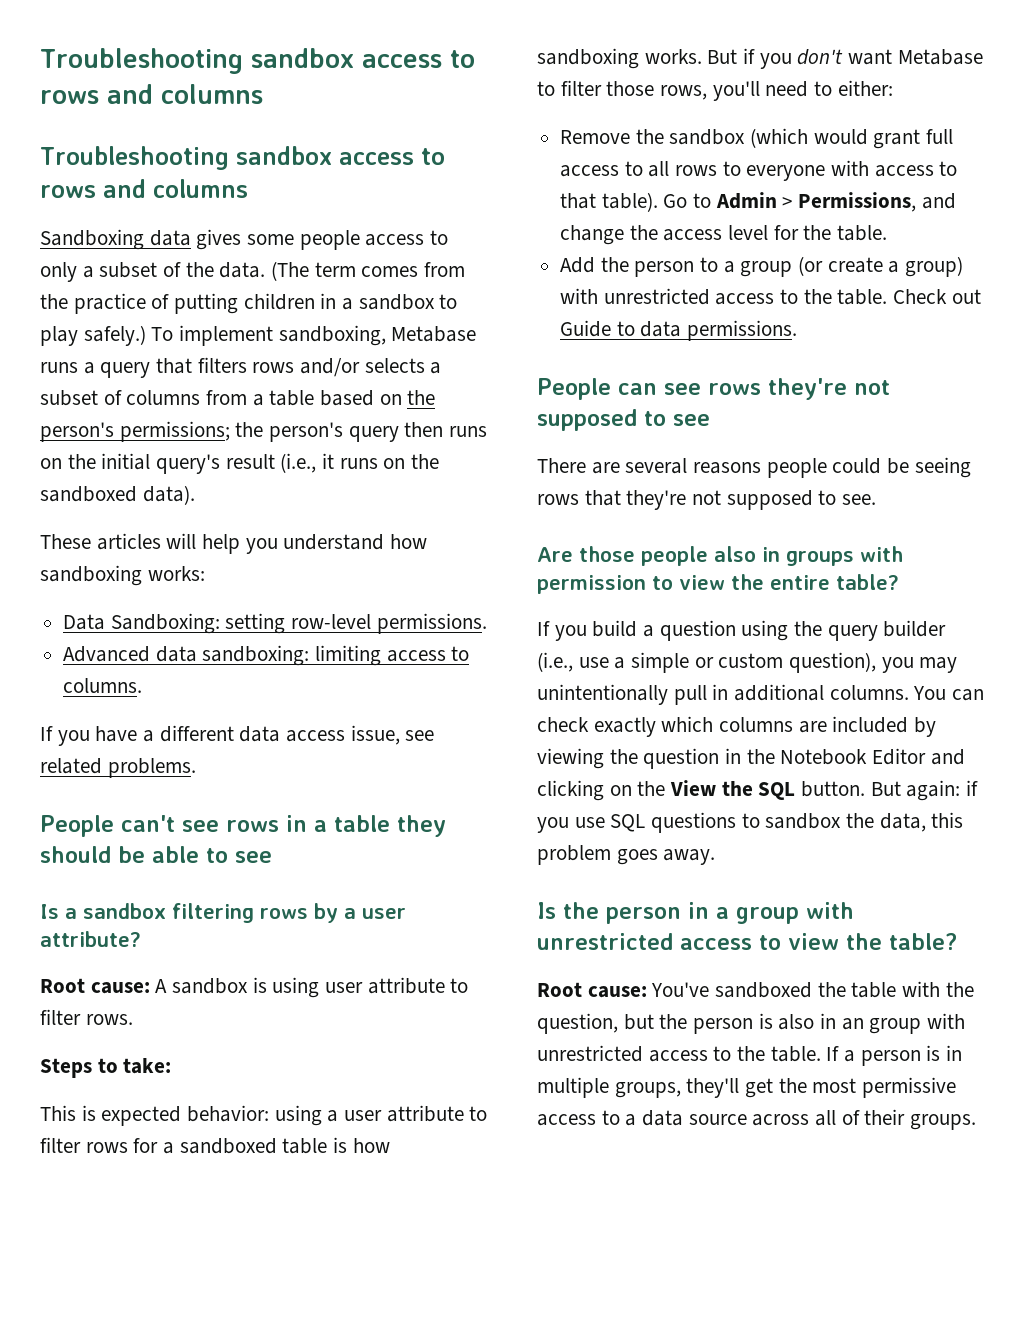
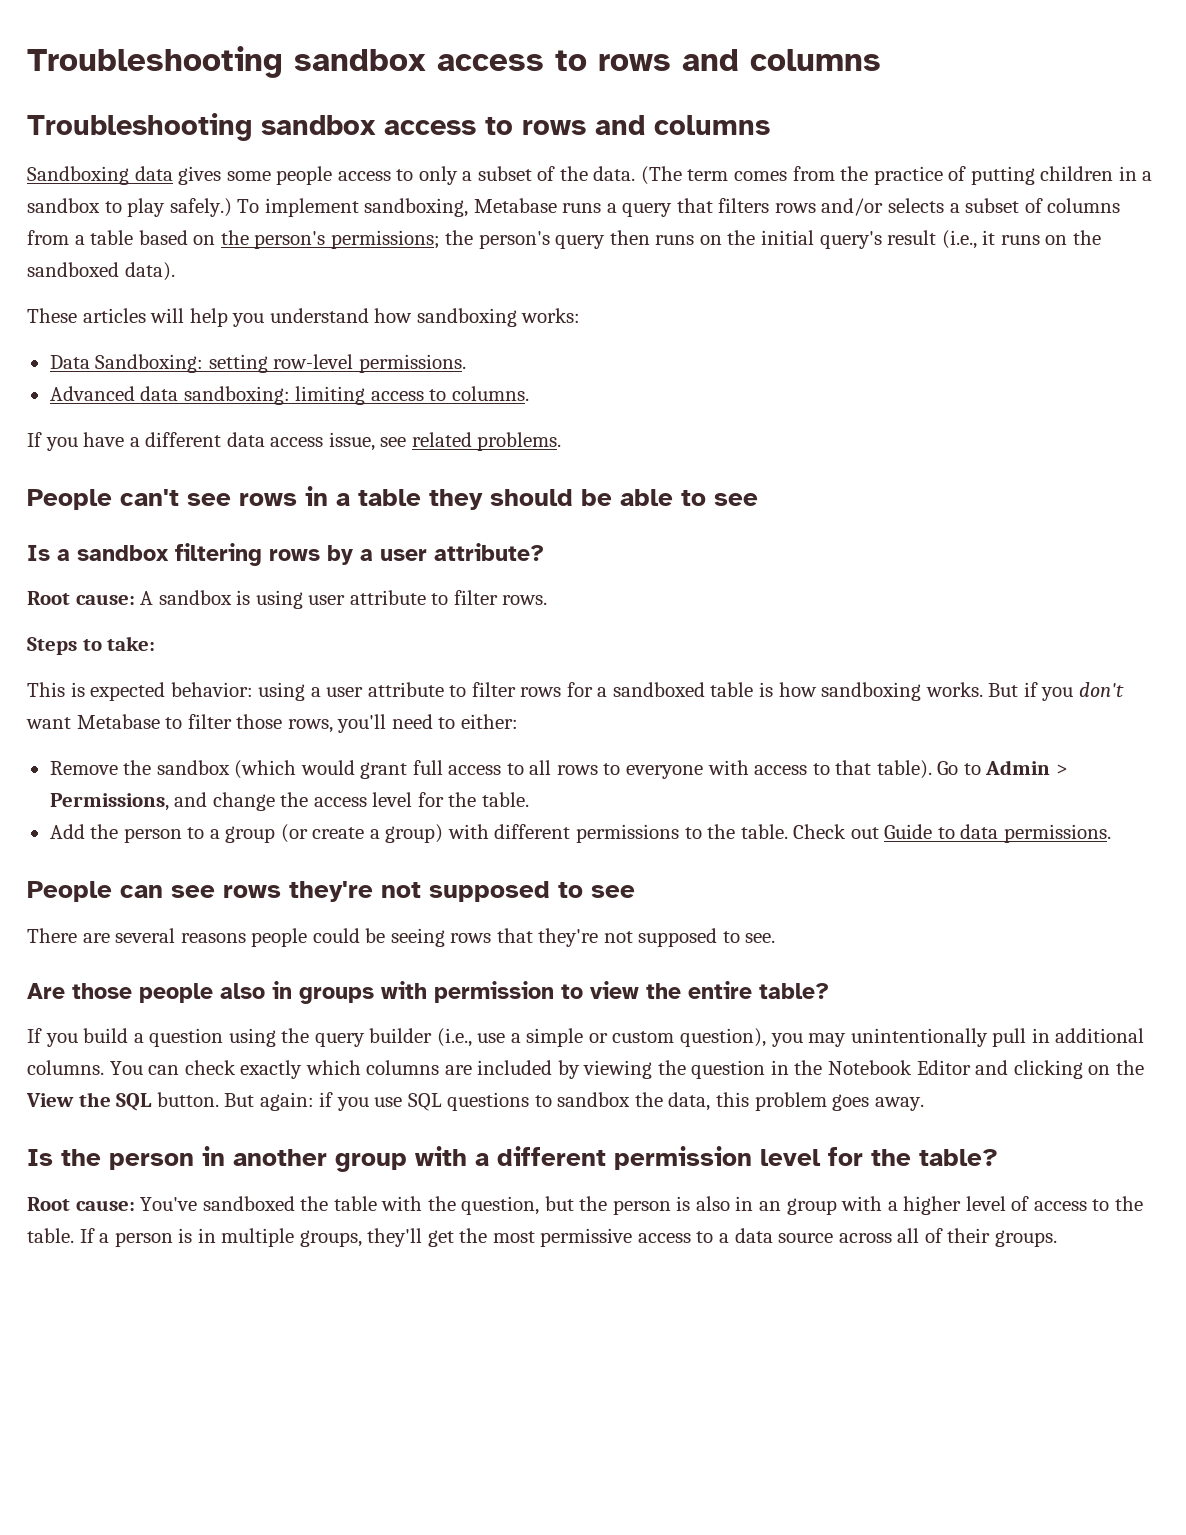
[603,288,775,305] unrestricted access -> [494,824,679,843] different permissions
[716,902,854,924] [537,933,839,950] a group with unrestricted access to view -> [233,1146,863,1172] another group with a different permission level for
[537,1045,643,1062] unrestricted -> [887,1196,1030,1215] a higher level of

